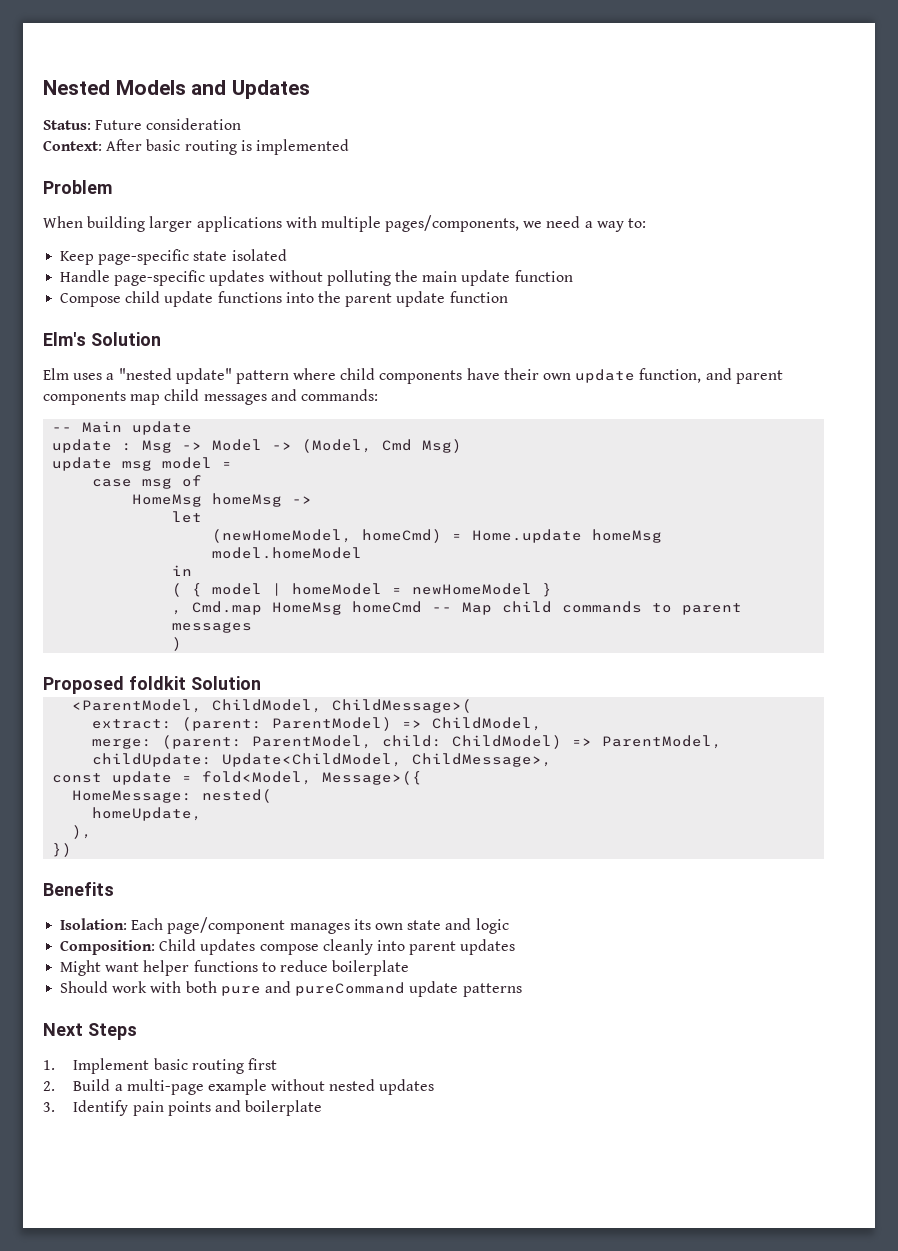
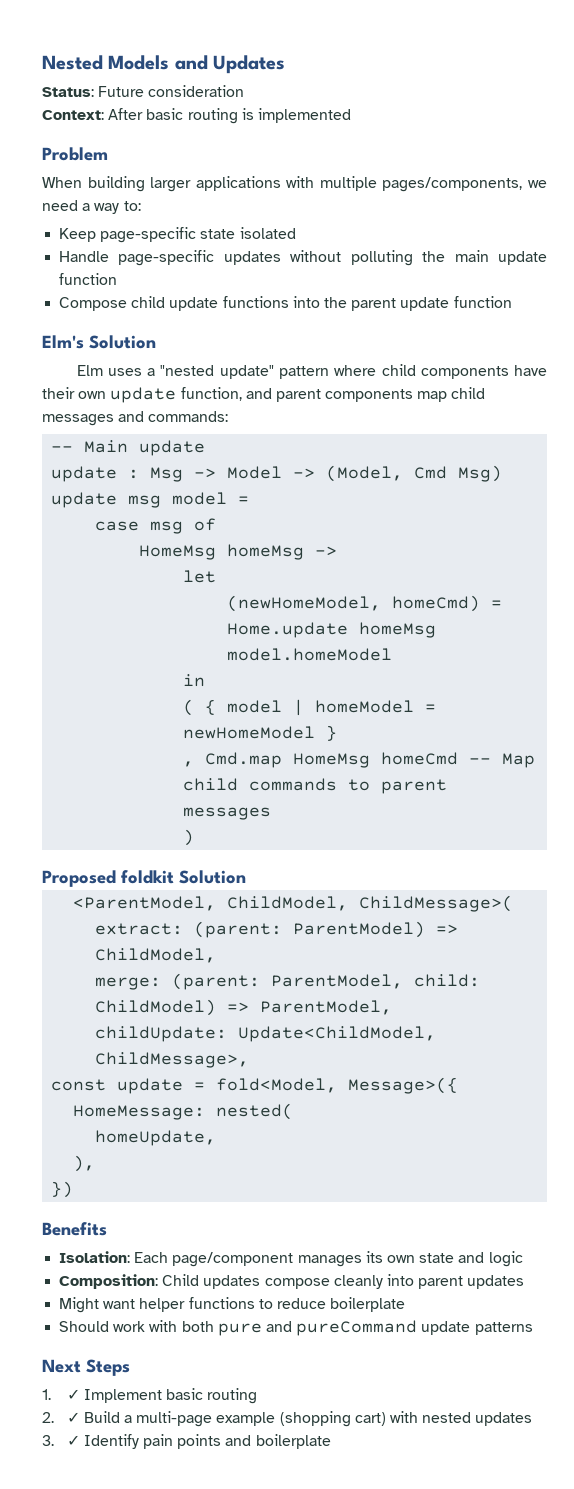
(55, 1065) none -> [66,1389,80,1400] ✓
[247,1058,277,1070] first -> (258, 1396) none
(55, 1086) none -> [66,1412,80,1423] ✓
[271,1079,326,1091] without -> [279,1411,418,1427] (shopping cart) with
(55, 1107) none -> [66,1435,80,1446] ✓

